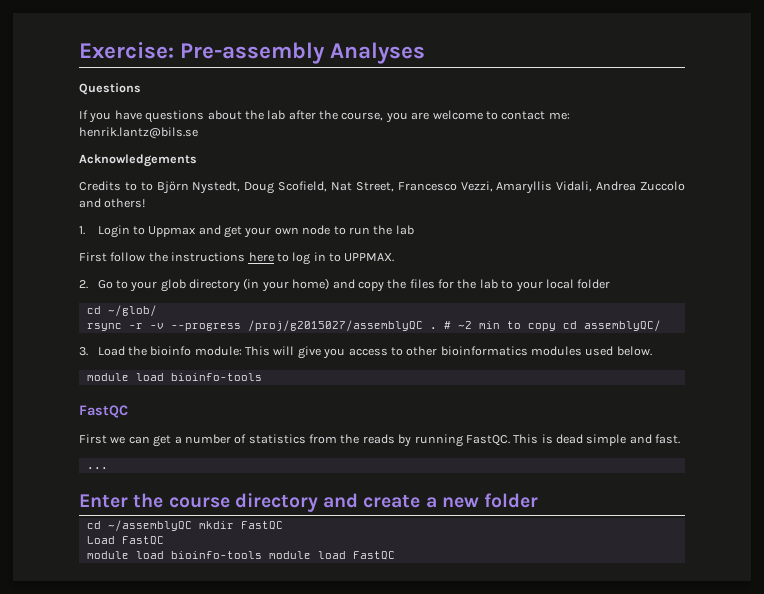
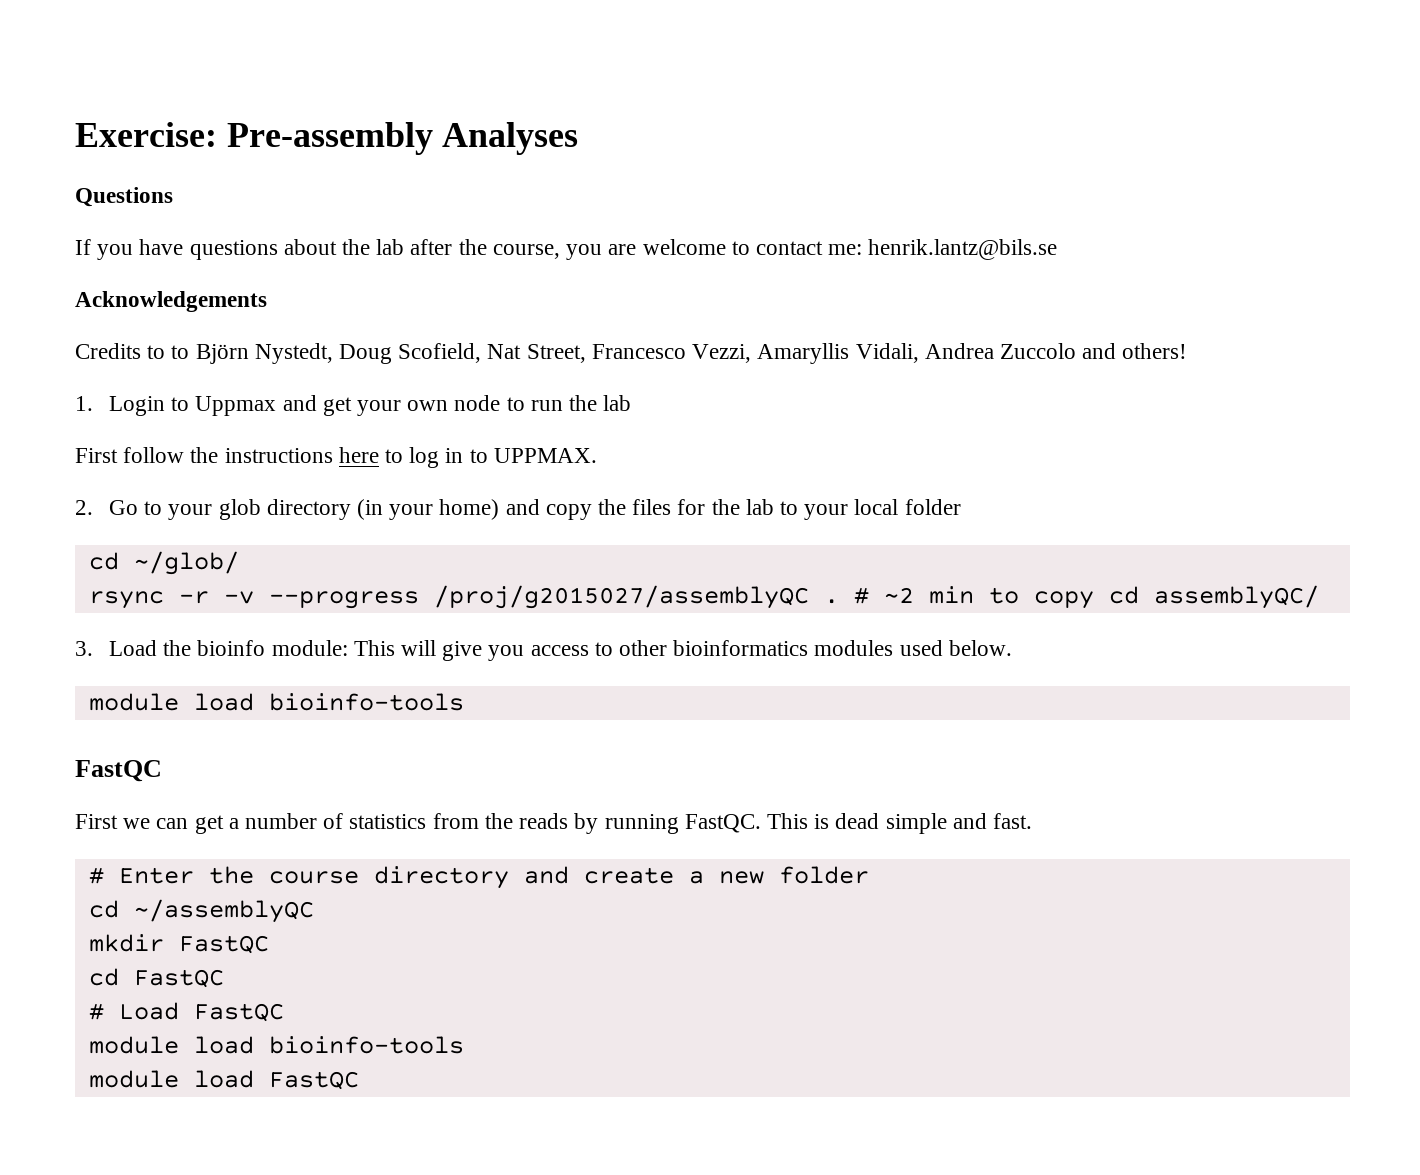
[86,467,108,469] ... // -> [88,867,104,884] #
(192, 525) none -> (314, 911) //
(283, 525) none -> [88,968,224,988] [88,1003,104,1020] cd FastQC // #
(262, 555) none -> (464, 1045) //

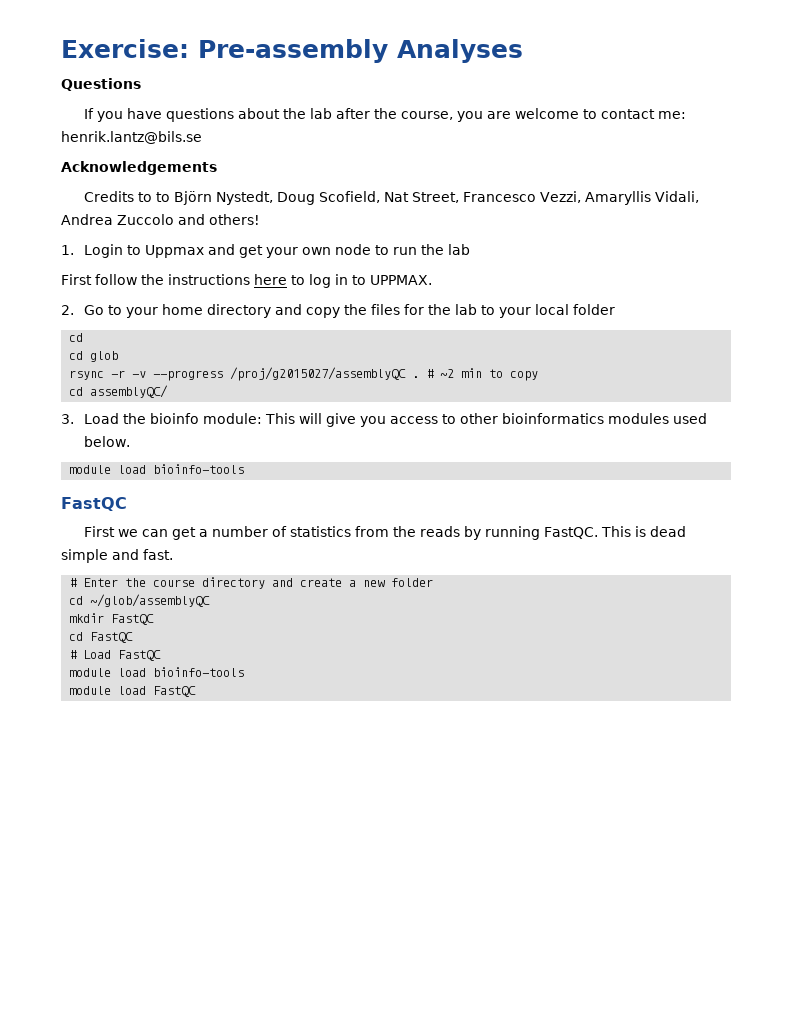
[218,499,500,520] glob directory (in your home) -> [162,304,272,318] home directory
[133,551,239,575] ~/glob/ -> [69,351,119,362] // cd glob
(1094, 600) none -> (539, 376) //
[133,899,314,923] ~/assemblyQC -> [90,594,211,607] ~/glob/assemblyQC

